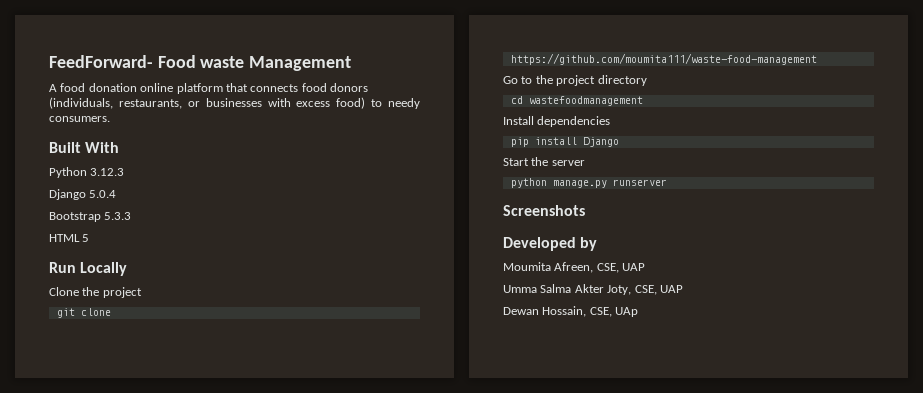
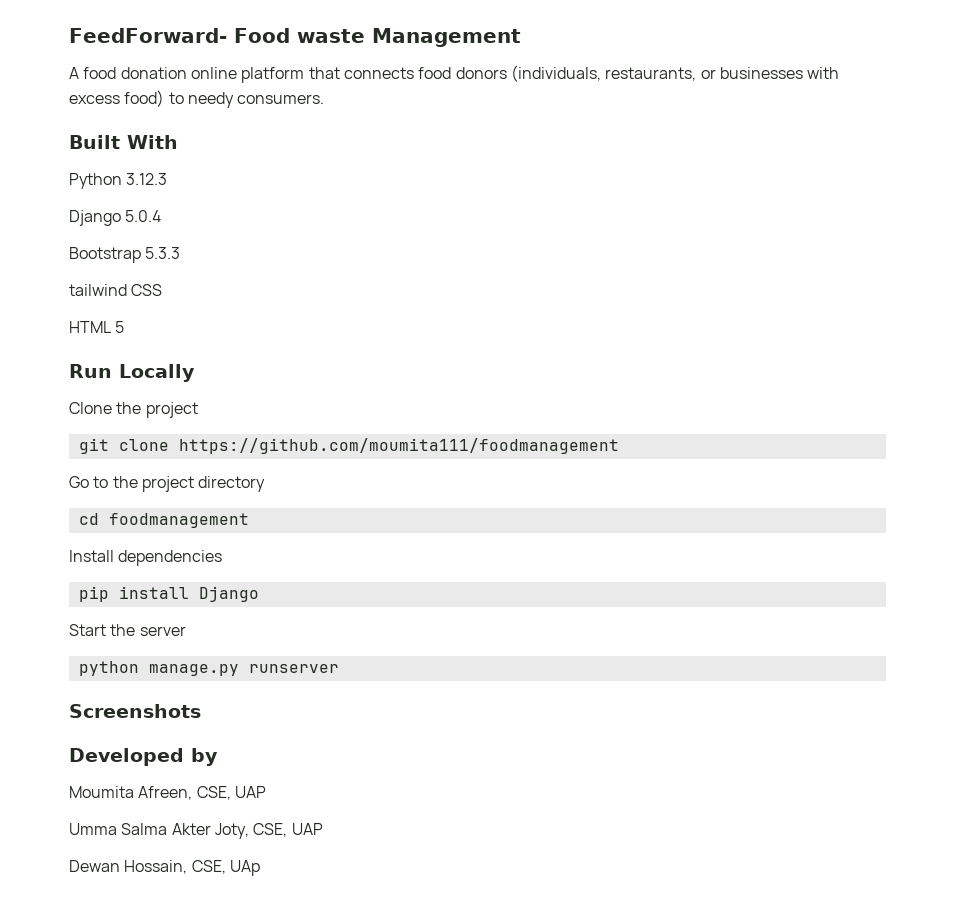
(132, 216) none -> [69,284,163,296] // tailwind CSS
[510,53,817,65] https://github.com/moumita111/waste-food-management -> [178,438,619,454] https://github.com/moumita111/foodmanagement
[528,96,643,106] wastefoodmanagement -> [108,513,249,528] foodmanagement

